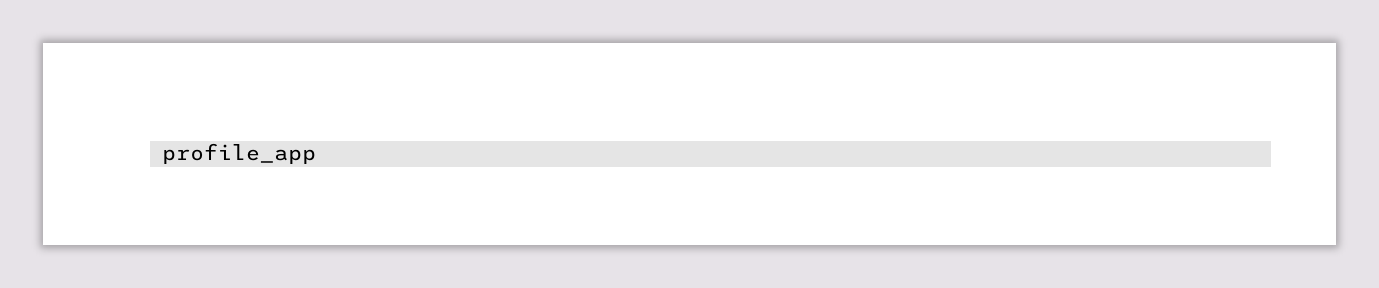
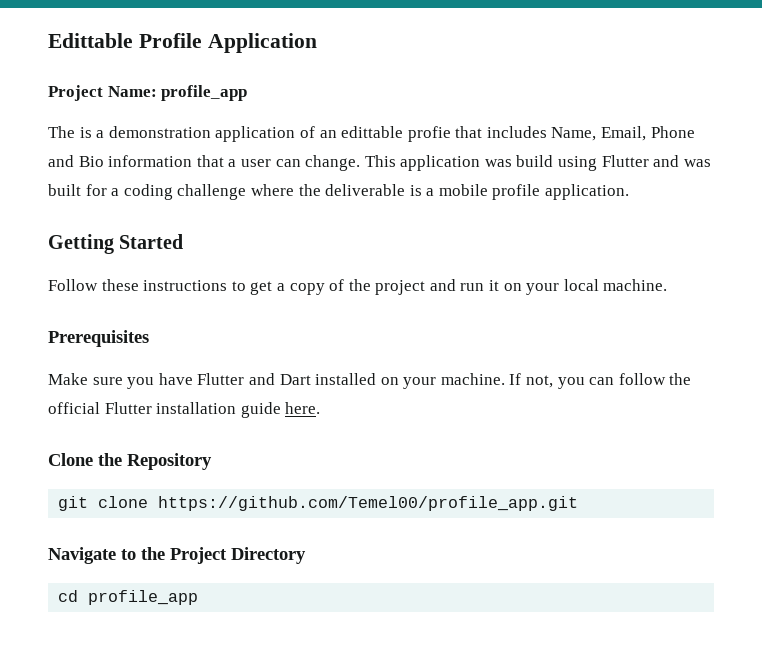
(162, 153) none -> [48,33,317,53] [48,85,248,101] [48,126,695,142] [48,155,711,171] [48,184,630,200] [48,234,184,254] [48,279,668,295] [48,330,149,347] [48,373,692,389] [48,402,321,418] [48,453,212,470] [58,496,579,511] [48,547,306,564] [58,590,79,602] Edittable Profile Application // Project Name: profile_app // The is a demonstration application of an edittable profie that includes Name, Email, Phone and Bio information that a user can change. This application was build using Flutter and was built for a coding challenge where the deliverable is a mobile profile application. // Getting Started // Follow these instructions to get a copy of the project and run it on your local machine. // Prerequisites // Make sure you have Flutter and Dart installed on your machine. If not, you can follow the official Flutter installation guide here. // Clone the Repository // git clone https://github.com/Temel00/profile_app.git // Navigate to the Project Directory // cd

